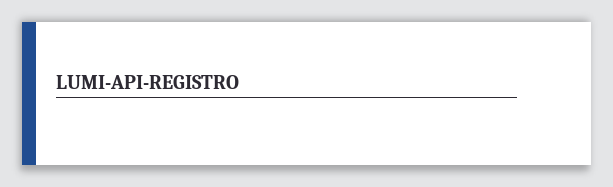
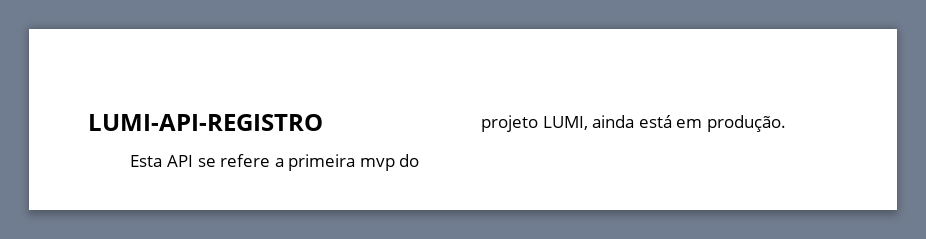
(239, 82) none -> [130,154,420,171] [481,115,786,132] // Esta API se refere a primeira mvp do projeto LUMI, ainda está em produção.

